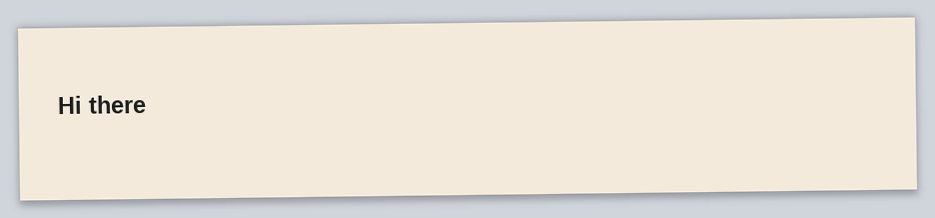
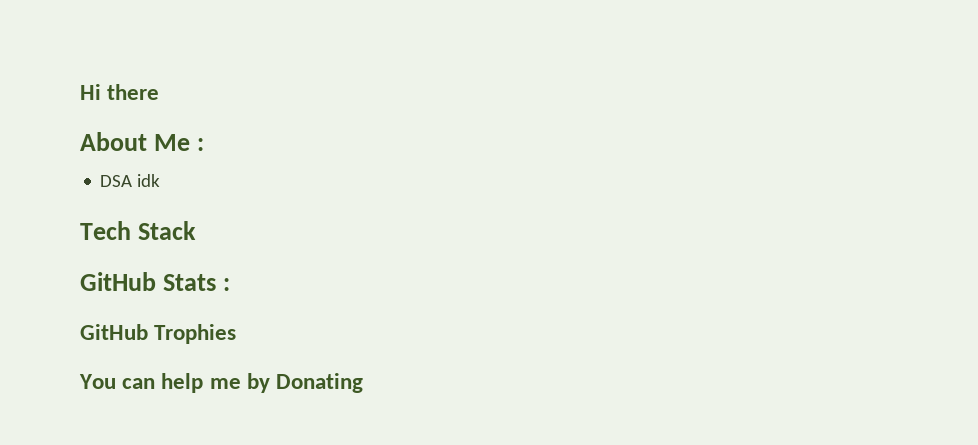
(147, 104) none -> [80,132,205,151] [100,174,161,187] [80,221,197,240] [80,272,231,291] [80,324,237,344] [79,373,364,393] // About Me : // DSA idk // Tech Stack // GitHub Stats : // GitHub Trophies // You can help me by Donating

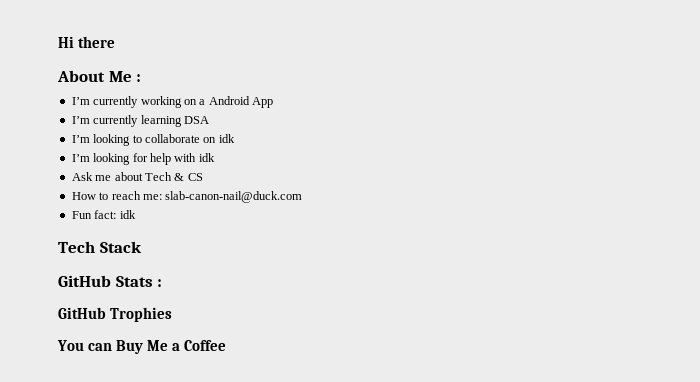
[100,175,133,187] DSA -> [71,96,273,108] [71,115,209,127] [71,134,235,146] [71,153,215,165] [71,172,203,181] [71,191,303,203] [71,210,117,219] I’m currently working on a Android App // I’m currently learning DSA // I’m looking to collaborate on idk // I’m looking for help with idk // Ask me about Tech & CS // How to reach me: slab-canon-nail@duck.com // Fun fact:
[161,373,364,393] help me by Donating -> [116,340,227,354] Buy Me a Coffee

